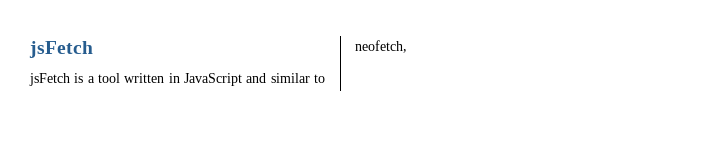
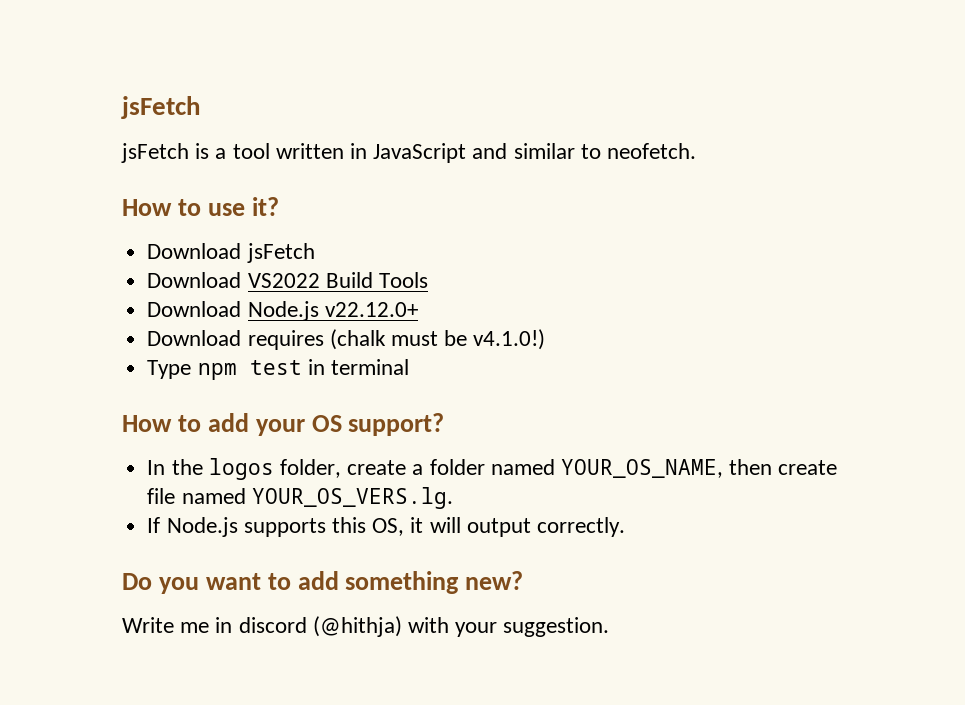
[355,40,407,53] neofetch, -> [607,143,697,159] [122,197,279,216] [147,243,315,263] [147,272,428,288] [147,301,418,321] [147,329,546,350] [147,359,409,380] [122,413,445,436] [147,458,838,480] [147,487,453,509] [147,517,625,537] [122,571,524,594] [122,616,610,637] neofetch. // How to use it? // Download jsFetch // Download VS2022 Build Tools // Download Node.js v22.12.0+ // Download requires (chalk must be v4.1.0!) // Type npm test in terminal // How to add your OS support? // In the logos folder, create a folder named YOUR_OS_NAME, then create file named YOUR_OS_VERS.lg. // If Node.js supports this OS, it will output correctly. // Do you want to add something new? // Write me in discord (@hithja) with your suggestion.

